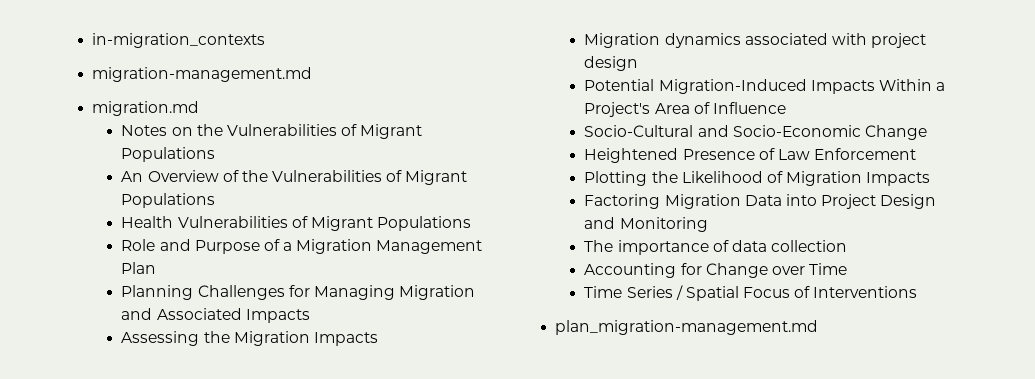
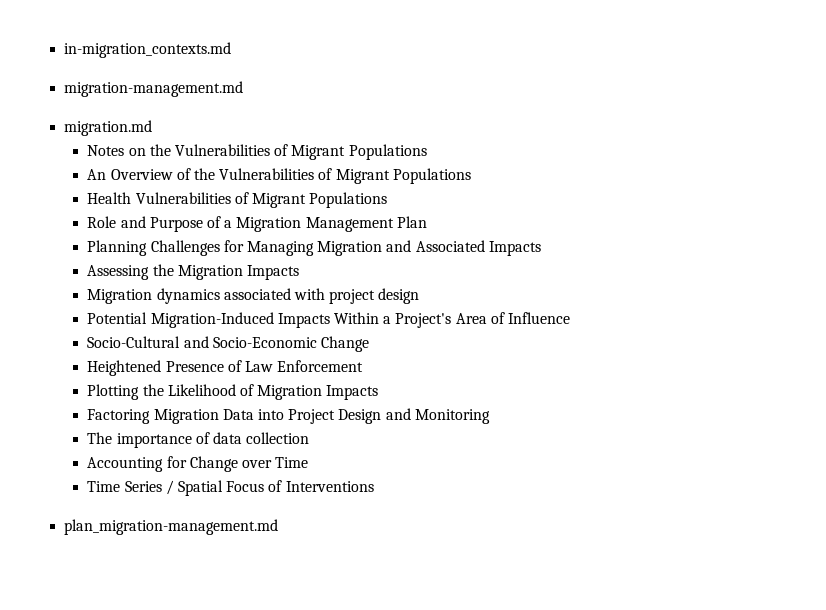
[92,33,266,48] in-migration_contexts -> [64,42,232,58] in-migration_contexts.md

